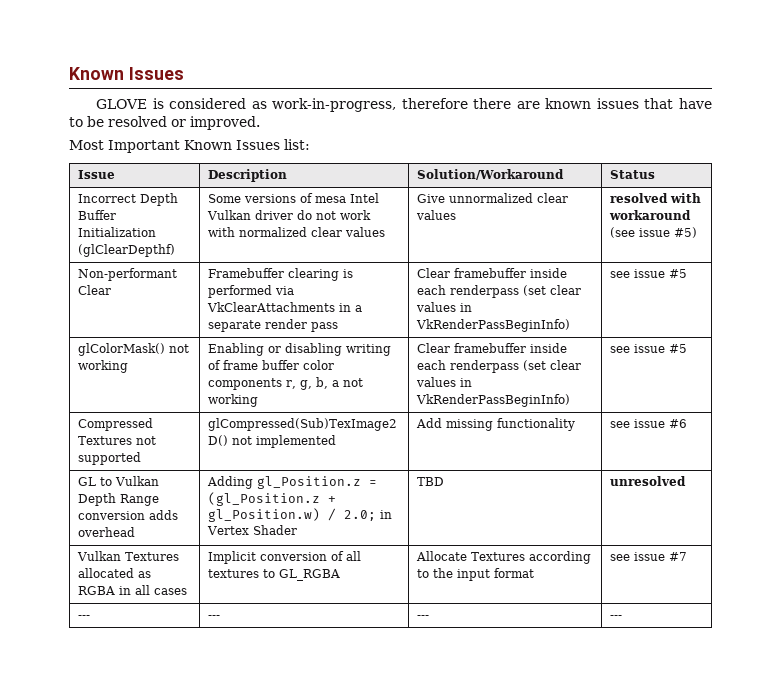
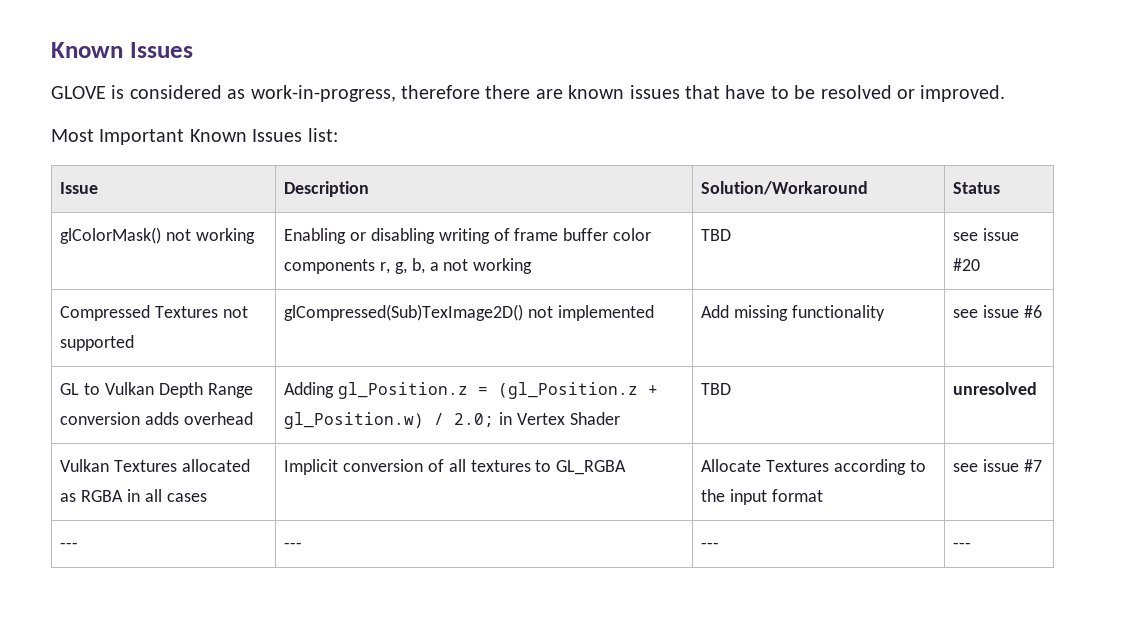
[77,193,178,206] [77,210,116,220] [77,227,156,237] [77,244,175,257] [207,193,379,203] [206,210,371,220] [207,227,385,237] [416,193,568,203] [415,210,456,220] [609,193,701,203] [608,210,691,220] [609,227,697,238] [77,268,177,281] [77,285,111,295] [207,268,353,281] [207,285,294,298] [206,302,362,312] [207,319,338,332] [416,268,567,278] [416,285,581,298] [415,302,472,312] [415,319,570,332] [609,269,687,278] // Incorrect Depth Buffer Initialization (glClearDepthf) | Some versions of mesa Intel Vulkan driver do not work with normalized clear values | Give unnormalized clear values | resolved with workaround (see issue #5) // Non-performant Clear | Framebuffer clearing is performed via VkClearAttachments in a separate render pass | Clear framebuffer inside each renderpass (set clear values in VkRenderPassBeginInfo) | see issue #5 -> (1001, 188) none
[416,343,567,353] [416,360,581,373] [415,377,472,387] [415,394,570,407] [609,344,687,353] Clear framebuffer inside each renderpass (set clear values in VkRenderPassBeginInfo) | see issue #5 -> [701,229,732,241] [953,228,1019,241] [953,258,981,271] TBD | see issue #20

